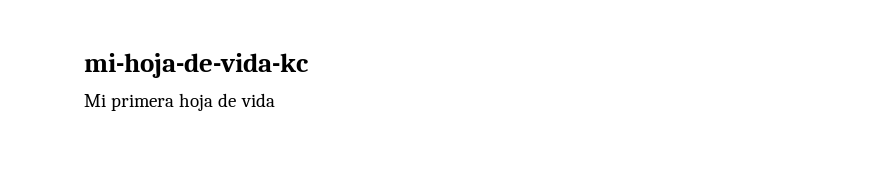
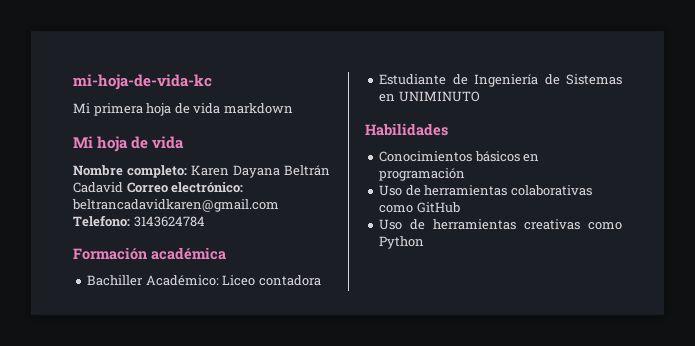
(275, 100) none -> [223,103,293,114] [73,136,185,152] [73,165,330,178] [73,182,244,193] [72,199,279,212] [73,215,205,227] [73,247,226,260] [87,275,321,286] [379,74,622,87] [379,91,480,102] [365,123,448,136] [379,151,540,162] [379,168,466,181] [379,185,592,196] [379,202,460,213] [379,219,622,230] [379,236,425,249] markdown // Mi hoja de vida // Nombre completo: Karen Dayana Beltrán Cadavid Correo electrónico: beltrancadavidkaren@gmail.com Telefono: 3143624784 // Formación académica // Bachiller Académico: Liceo contadora // Estudiante de Ingeniería de Sistemas en UNIMINUTO // Habilidades // Conocimientos básicos en programación // Uso de herramientas colaborativas como GitHub // Uso de herramientas creativas como Python

